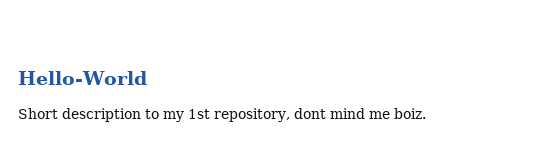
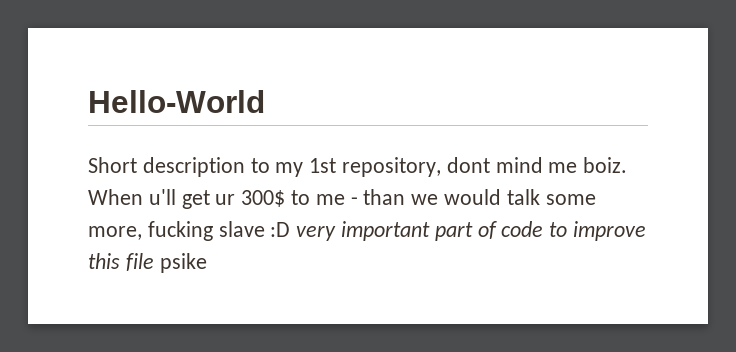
(426, 113) none -> [88,189,596,209] [88,221,647,241] [88,253,207,273] When u'll get ur 300$ to me - than we would talk some more, fucking slave :D very important part of code to improve this file psike

